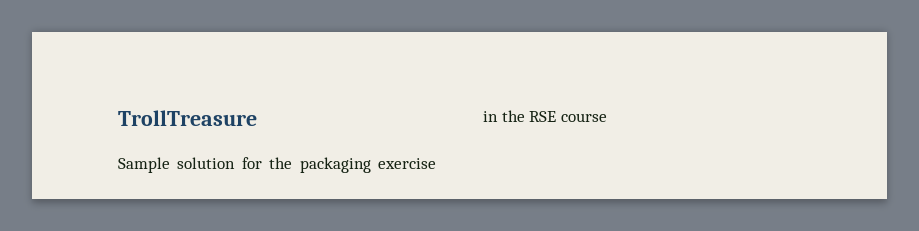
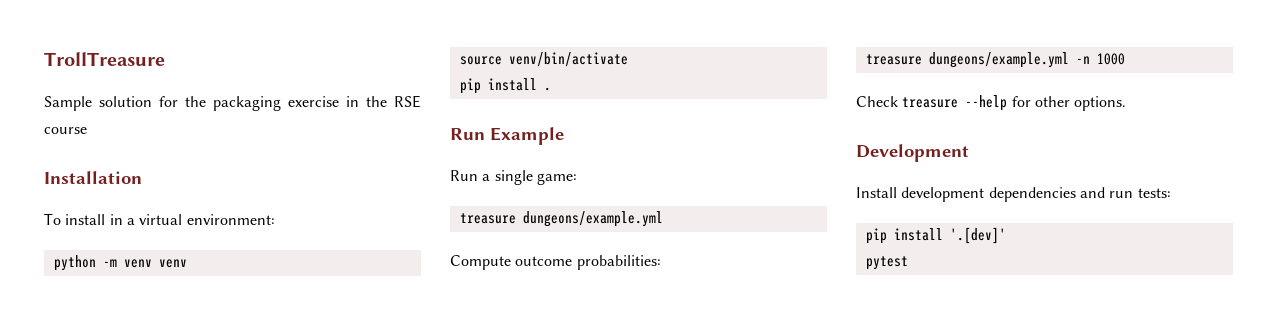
(607, 117) none -> [44,171,142,184] [44,213,275,225] [53,255,187,271] [459,52,628,67] [459,78,551,94] [450,127,564,145] [450,170,577,185] [459,211,663,227] [450,255,661,270] [865,52,1125,68] [856,95,1127,111] [856,144,969,162] [856,187,1171,202] [865,227,1006,244] [865,256,908,270] // Installation // To install in a virtual environment: // python -m venv venv // source venv/bin/activate // pip install . // Run Example // Run a single game: // treasure dungeons/example.yml // Compute outcome probabilities: // treasure dungeons/example.yml -n 1000 // Check treasure --help for other options. // Development // Install development dependencies and run tests: // pip install '.[dev]' // pytest

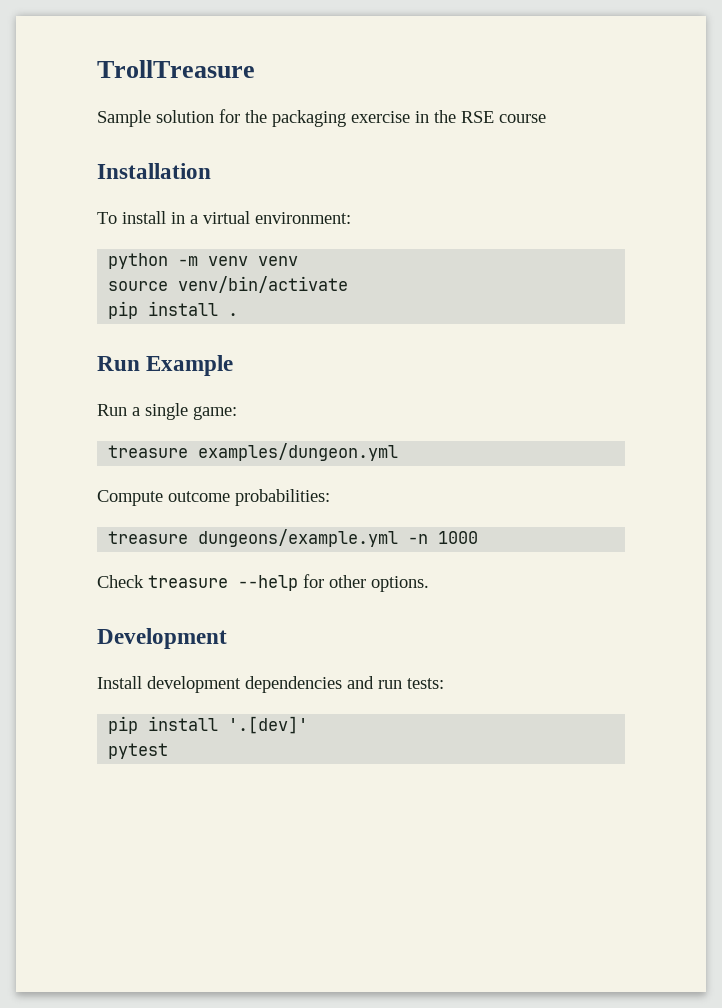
[522,211,663,227] dungeons/example.yml -> [198,443,399,461] examples/dungeon.yml

